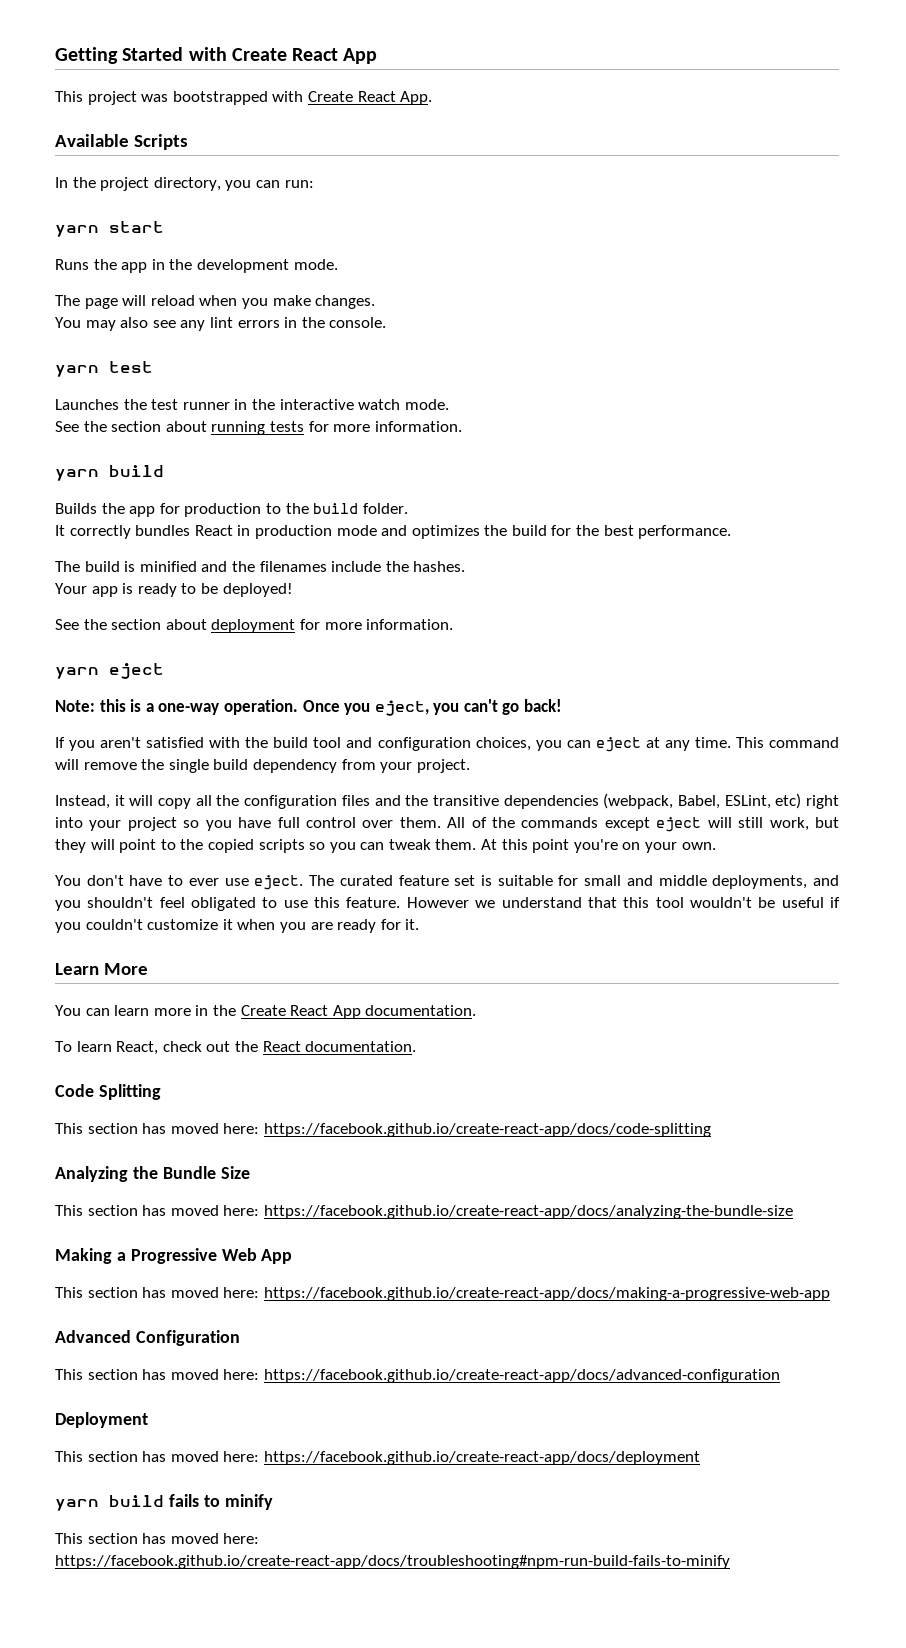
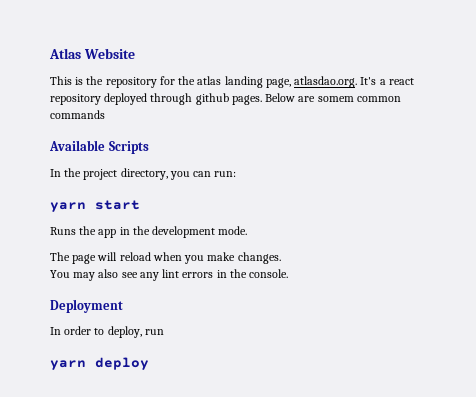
[55,47,378,64] [55,91,433,105] Getting Started with Create React App // This project was bootstrapped with Create React App. -> [49,48,135,59] [50,76,414,88] [50,93,401,105] [50,110,105,119] Atlas Website // This is the repository for the atlas landing page, atlasdao.org. It's a react repository deployed through github pages. Below are somem common commands
[55,361,153,377] [55,399,449,410] [55,421,462,435] [55,465,164,481] [55,503,408,517] [55,525,732,539] [55,561,466,572] [55,583,293,597] [55,619,454,633] [55,663,164,679] [55,699,563,716] [55,737,839,752] [55,759,470,773] [55,793,839,809] [55,817,840,832] [55,839,716,853] [55,875,839,890] [55,897,841,911] [55,919,420,933] [55,963,148,975] [55,1005,477,1019] [55,1041,417,1055] [55,1084,161,1100] [55,1123,711,1137] [55,1166,250,1182] [55,1205,793,1219] [55,1248,293,1264] [55,1287,830,1301] [55,1330,240,1346] [55,1369,780,1383] [55,1412,148,1428] [55,1451,700,1465] [55,1494,273,1511] [55,1533,260,1544] [55,1555,730,1569] yarn test // Launches the test runner in the interactive watch mode. // See the section about running tests for more information. // yarn build // Builds the app for production to the build folder. // It correctly bundles React in production mode and optimizes the build for the best performance. // The build is minified and the filenames include the hashes. // Your app is ready to be deployed! // See the section about deployment for more information. // yarn eject // Note: this is a one-way operation. Once you eject, you can't go back! // If you aren't satisfied with the build tool and configuration choices, you can eject at any time. This command will remove the single build dependency from your project. // Instead, it will copy all the configuration files and the transitive dependencies (webpack, Babel, ESLint, etc) right into your project so you have full control over them. All of the commands except eject will still work, but they will point to the copied scripts so you can tweak them. At this point you're on your own. // You don't have to ever use eject. The curated feature set is suitable for small and middle deployments, and you shouldn't feel obligated to use this feature. However we understand that this tool wouldn't be useful if you couldn't customize it when you are ready for it. // Learn More // You can learn more in the Create React App documentation. // To learn React, check out the React documentation. // Code Splitting // This section has moved here: https://facebook.github.io/create-react-app/docs/code-splitting // Analyzing the Bundle Size // This section has moved here: https://facebook.github.io/create-react-app/docs/analyzing-the-bundle-size // Making a Progressive Web App // This section has moved here: https://facebook.github.io/create-react-app/docs/making-a-progressive-web-app // Advanced Configuration // This section has moved here: https://facebook.github.io/create-react-app/docs/advanced-configuration // Deployment // This section has moved here: https://facebook.github.io/create-react-app/docs/deployment // yarn build fails to minify // This section has moved here: https://facebook.github.io/create-react-app/docs/troubleshooting#npm-run-build-fails-to-minify -> [50,299,123,313] [50,326,164,338] [50,357,149,370] Deployment // In order to deploy, run // yarn deploy

